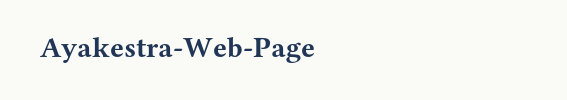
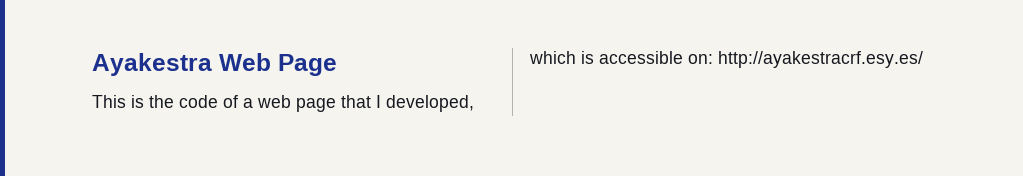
[40,37,315,63] Ayakestra-Web-Page -> [92,53,337,76] [92,95,474,112] [529,51,923,68] Ayakestra Web Page // This is the code of a web page that I developed, which is accessible on: http://ayakestracrf.esy.es/

